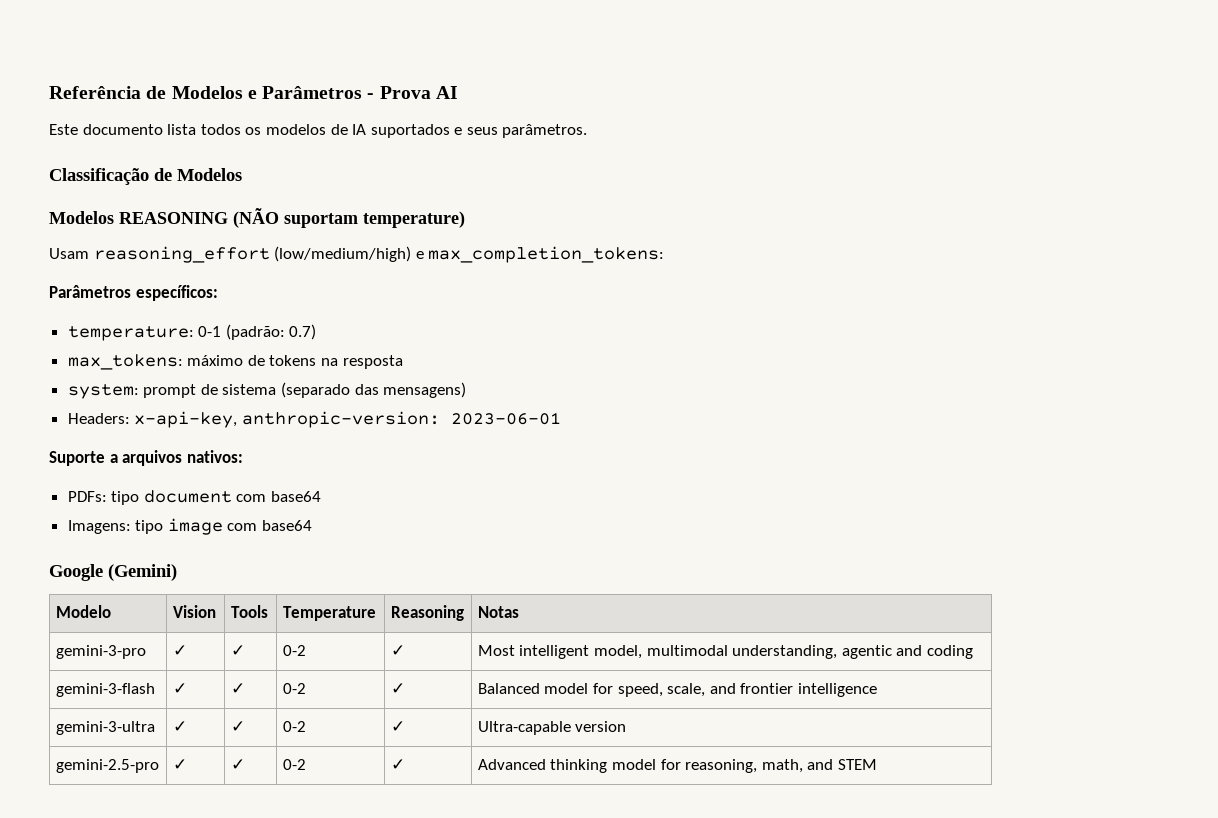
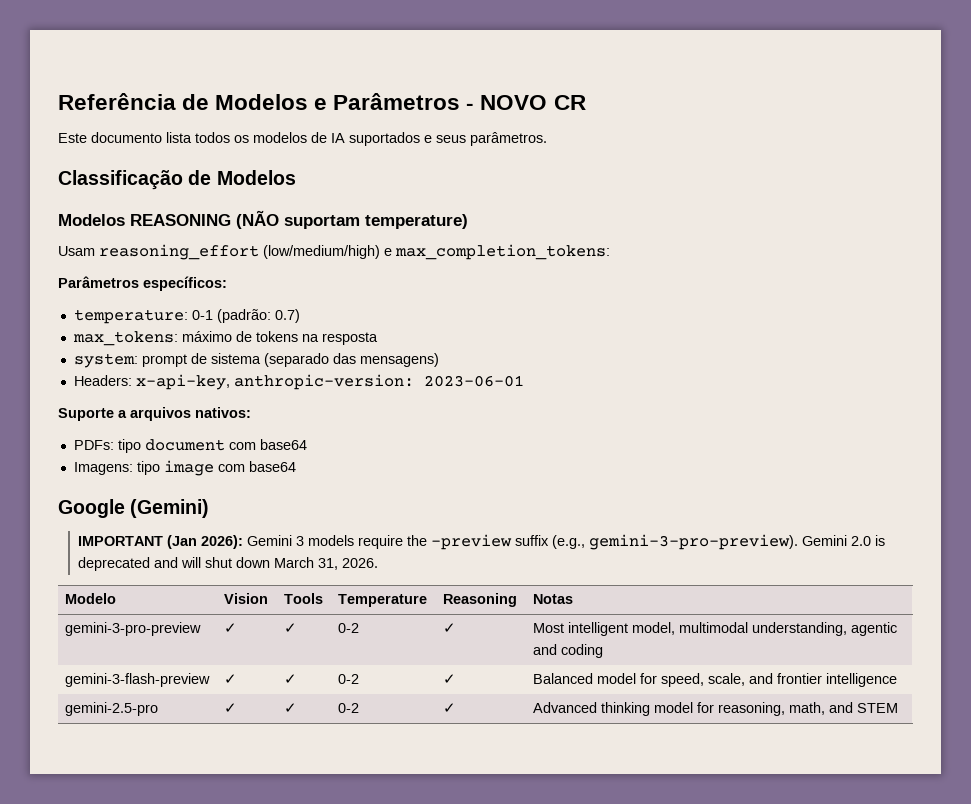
[379,86,458,99] Prova AI -> [480,95,586,110] NOVO CR
(177, 572) none -> [78,534,886,550] [78,557,379,571] // IMPORTANT (Jan 2026): Gemini 3 models require the -preview suffix (e.g., gemini-3-pro-preview). Gemini 2.0 is deprecated and will shut down March 31, 2026.
[55,645,146,659] gemini-3-pro -> [65,622,202,636] gemini-3-pro-preview
[55,683,155,697] gemini-3-flash -> [65,673,211,687] gemini-3-flash-preview
[55,721,155,735] [172,721,187,732] [230,721,245,732] [282,721,306,732] [390,721,405,732] [477,721,627,735] // gemini-3-ultra | ✓ | ✓ | 0-2 | ✓ | Ultra-capable version -> (898, 680) none

